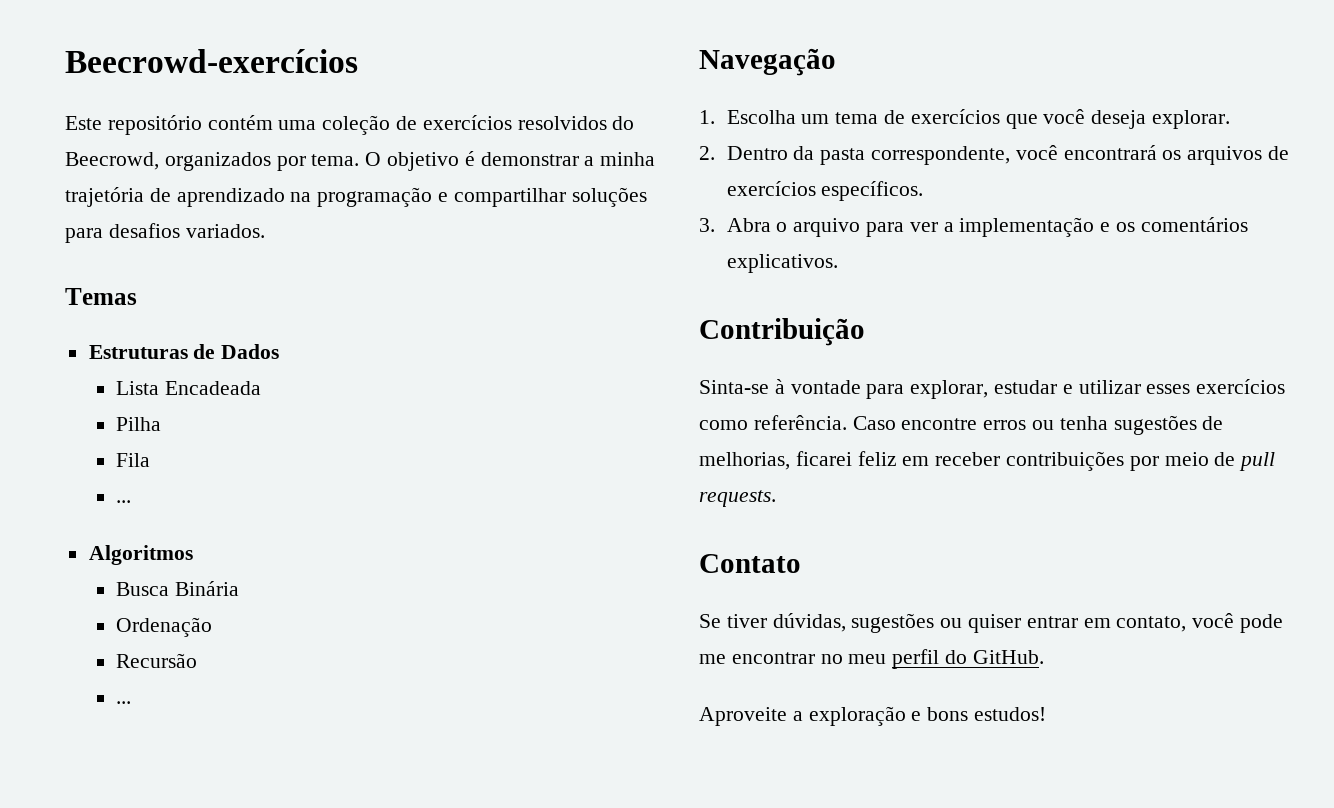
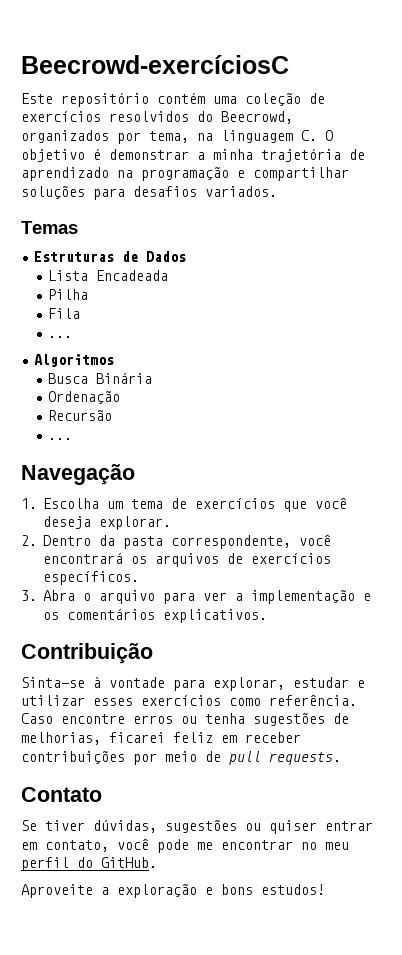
[65,49,358,73] Beecrowd-exercícios -> [21,55,289,74] Beecrowd-exercíciosC
[311,154,360,166] tema. -> [149,130,317,143] tema, na linguagem C.

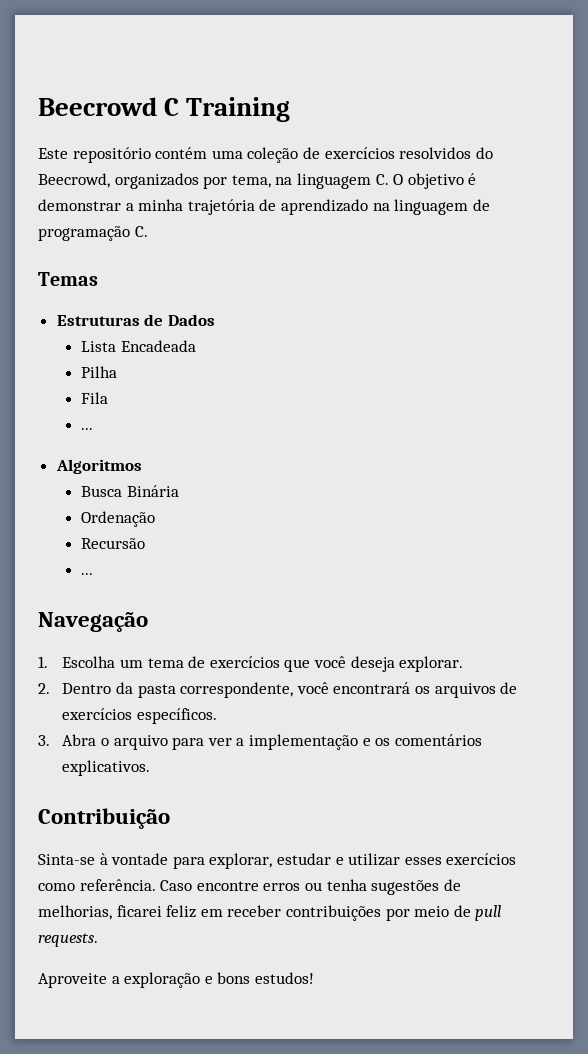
[21,55,289,74] Beecrowd-exercíciosC -> [38,97,291,122] Beecrowd C Training
[141,167,349,181] [21,186,277,200] programação e compartilhar soluções para desafios variados. -> [394,199,490,215] [38,226,148,241] linguagem de programação C.
[21,787,102,802] [21,820,373,834] [21,838,349,853] [21,857,157,871] // Contato // Se tiver dúvidas, sugestões ou quiser entrar em contato, você pode me encontrar no meu perfil do GitHub. -> (98, 940) none

